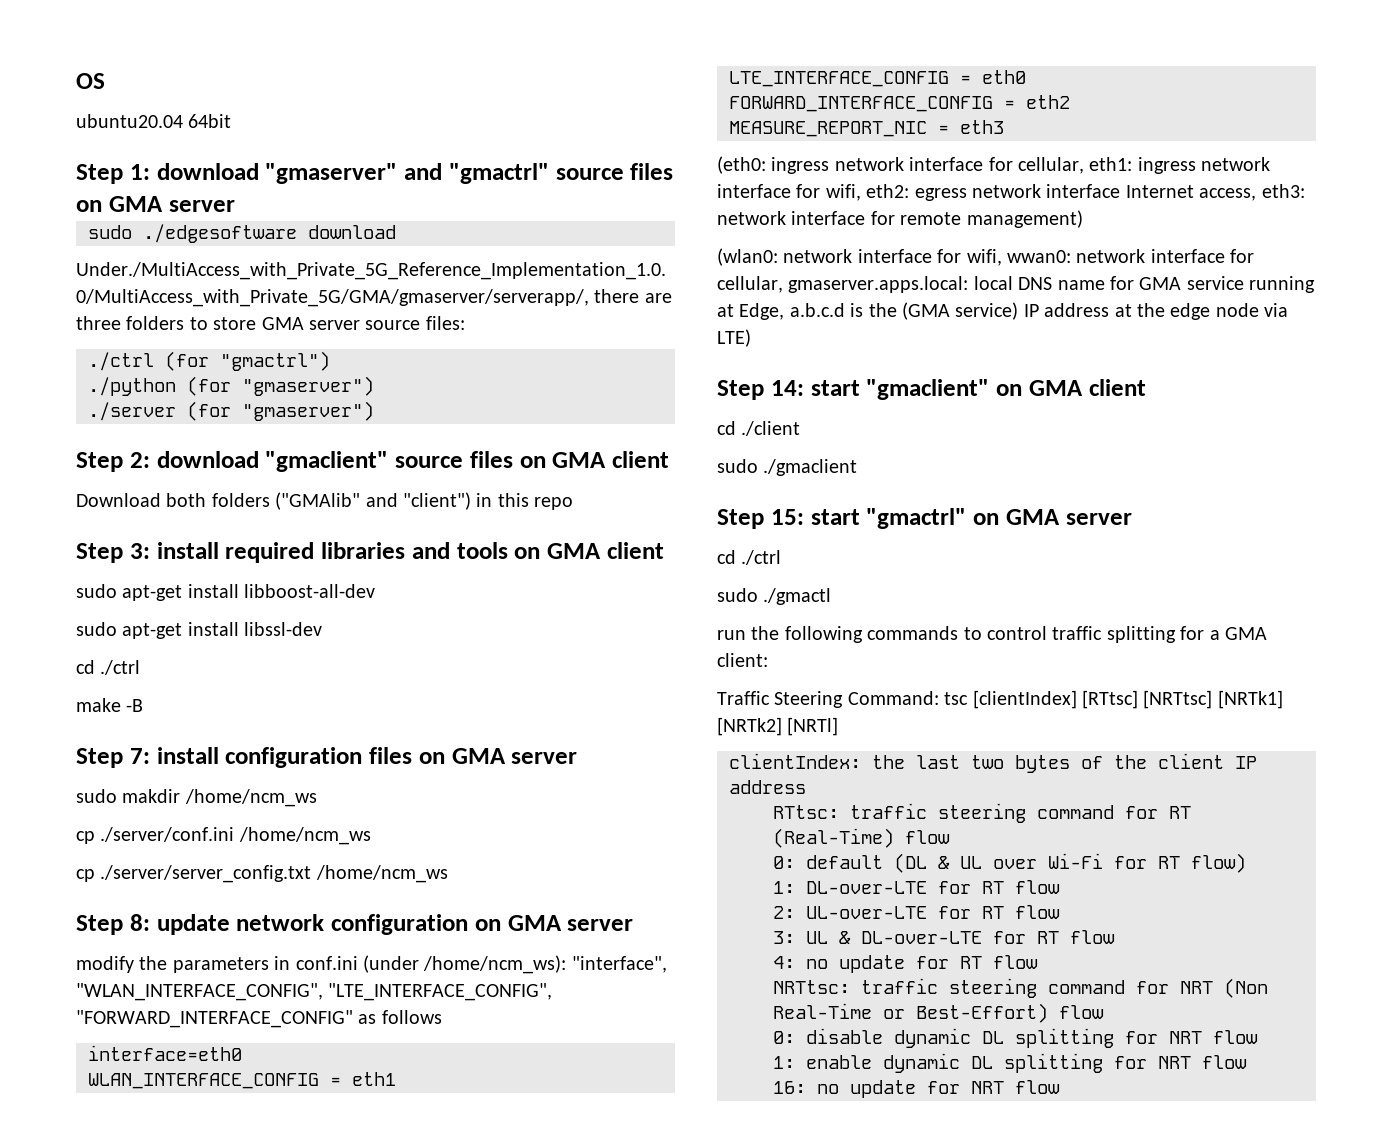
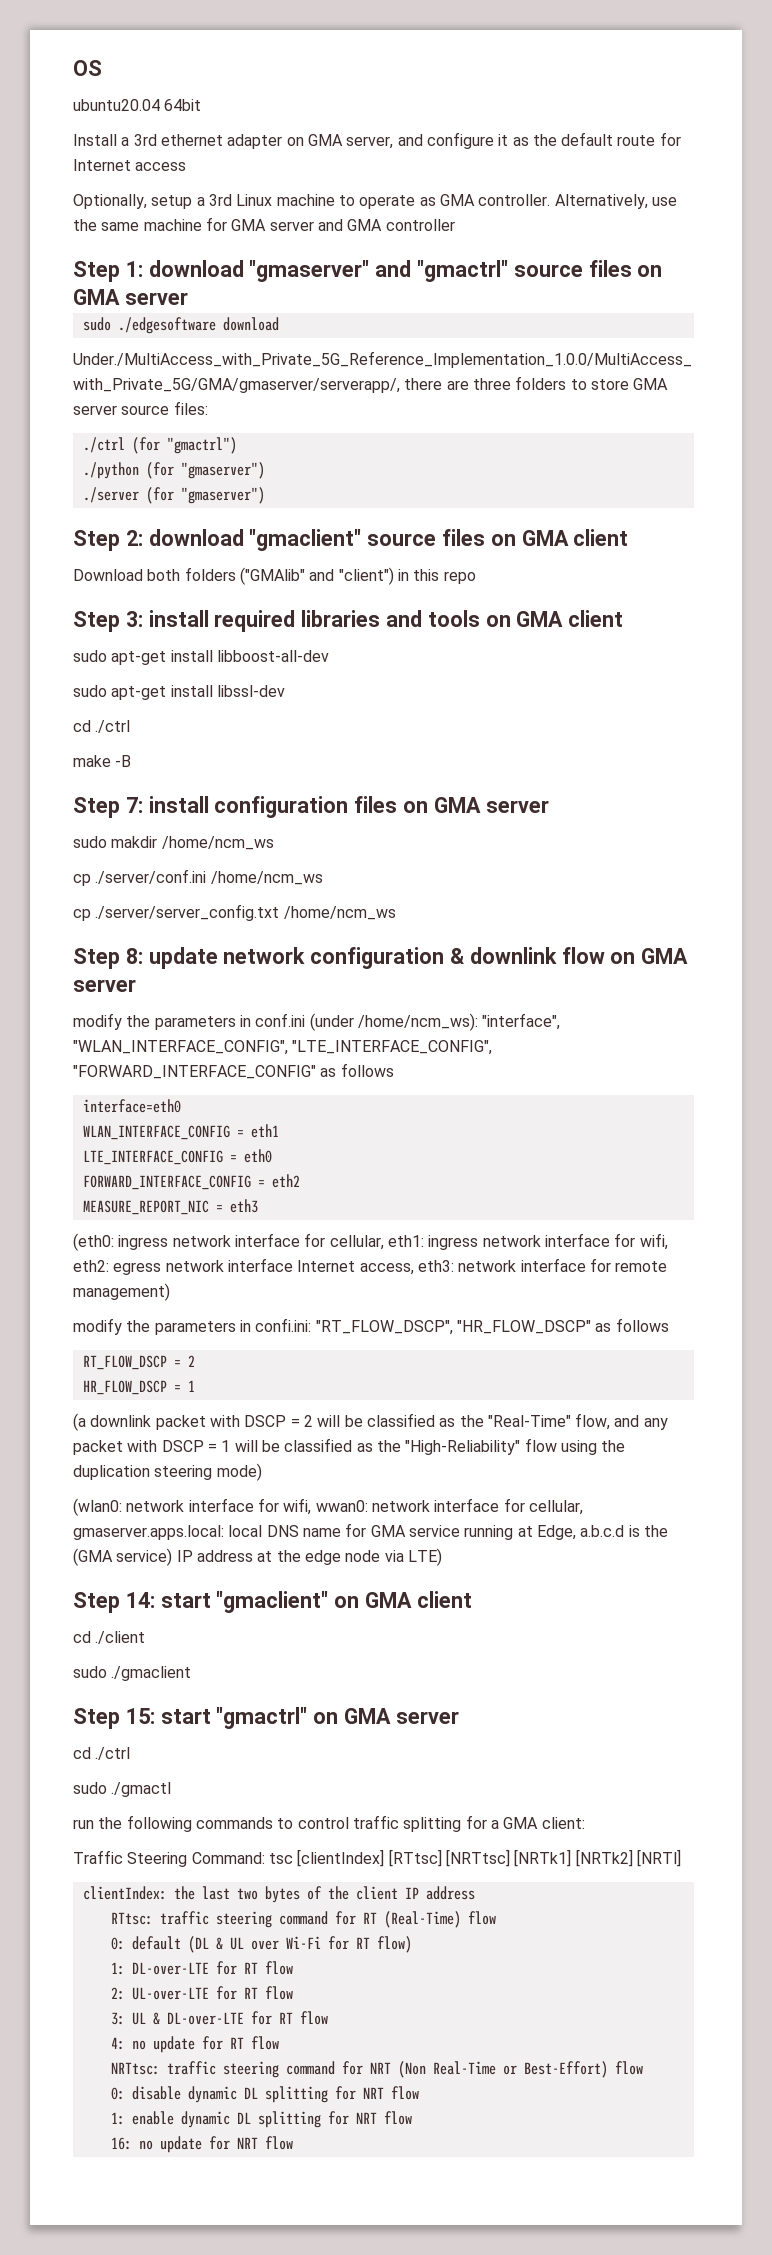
(232, 121) none -> [73,132,681,149] [73,159,187,171] [73,194,677,209] [73,217,455,231] // Install a 3rd ethernet adapter on GMA server, and configure it as the default route for Internet access // Optionally, setup a 3rd Linux machine to operate as GMA controller. Alternatively, use the same machine for GMA server and GMA controller
(468, 924) none -> [450,947,605,964] & downlink flow
(1083, 219) none -> [73,1318,669,1335] [82,1355,195,1370] [82,1380,195,1395] [73,1413,668,1431] [73,1438,626,1455] [73,1463,262,1481] // modify the parameters in confi.ini: "RT_FLOW_DSCP", "HR_FLOW_DSCP" as follows // RT_FLOW_DSCP = 2 // HR_FLOW_DSCP = 1 // (a downlink packet with DSCP = 2 will be classified as the "Real-Time" flow, and any packet with DSCP = 1 will be classified as the "High-Reliability" flow using the duplication steering mode)

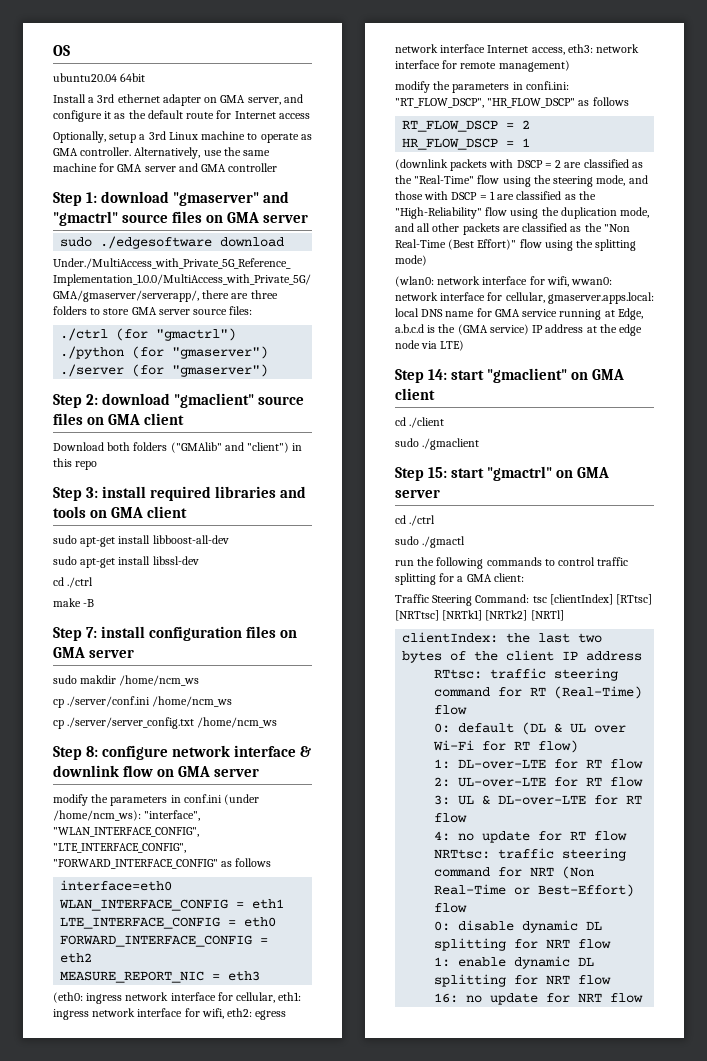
[148,947,445,969] update network configuration -> [102,745,297,760] configure network interface
[73,1413,206,1431] (a downlink packet -> [395,159,488,171] (downlink packets
[317,1415,363,1427] will be -> [564,162,582,168] are
[575,1413,668,1430] [73,1440,123,1455] flow, and any packet -> [477,175,648,187] [395,191,423,200] flow using the steering mode, and those
[234,1440,280,1452] will be -> [497,194,515,200] are
[154,1465,213,1480] steering -> [620,207,650,218] [395,223,630,235] [395,239,637,251] mode, and all other packets are classified as the "Non Real-Time (Best Effort)" flow using the splitting

